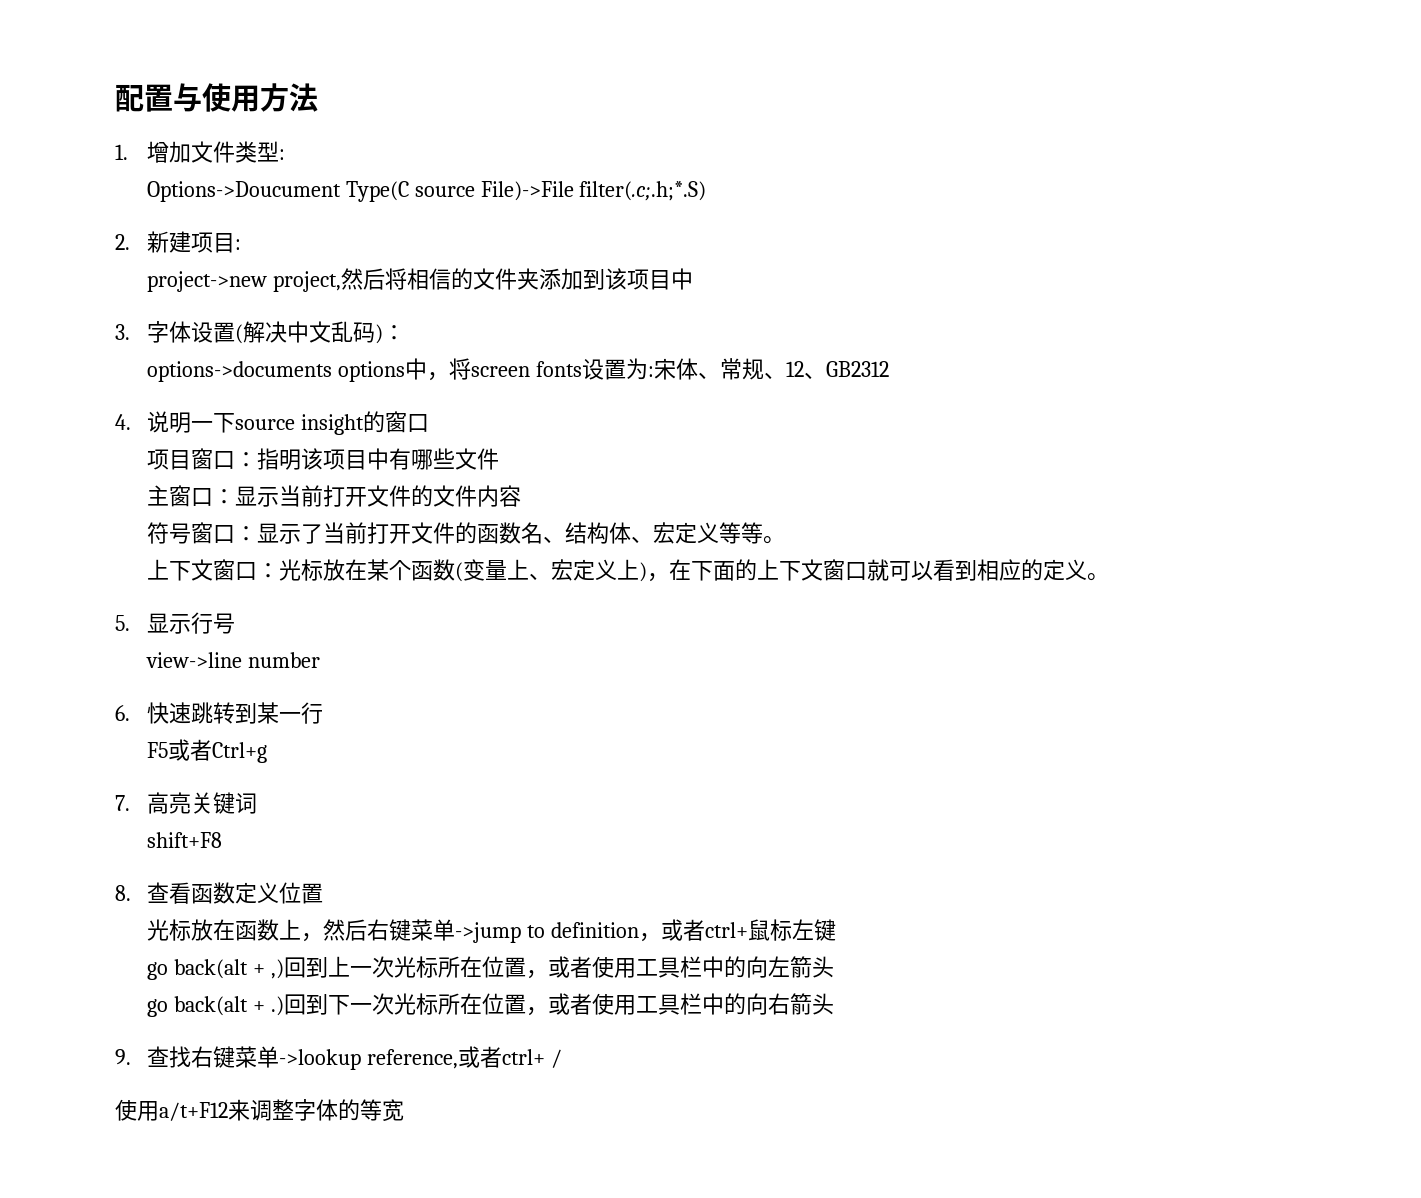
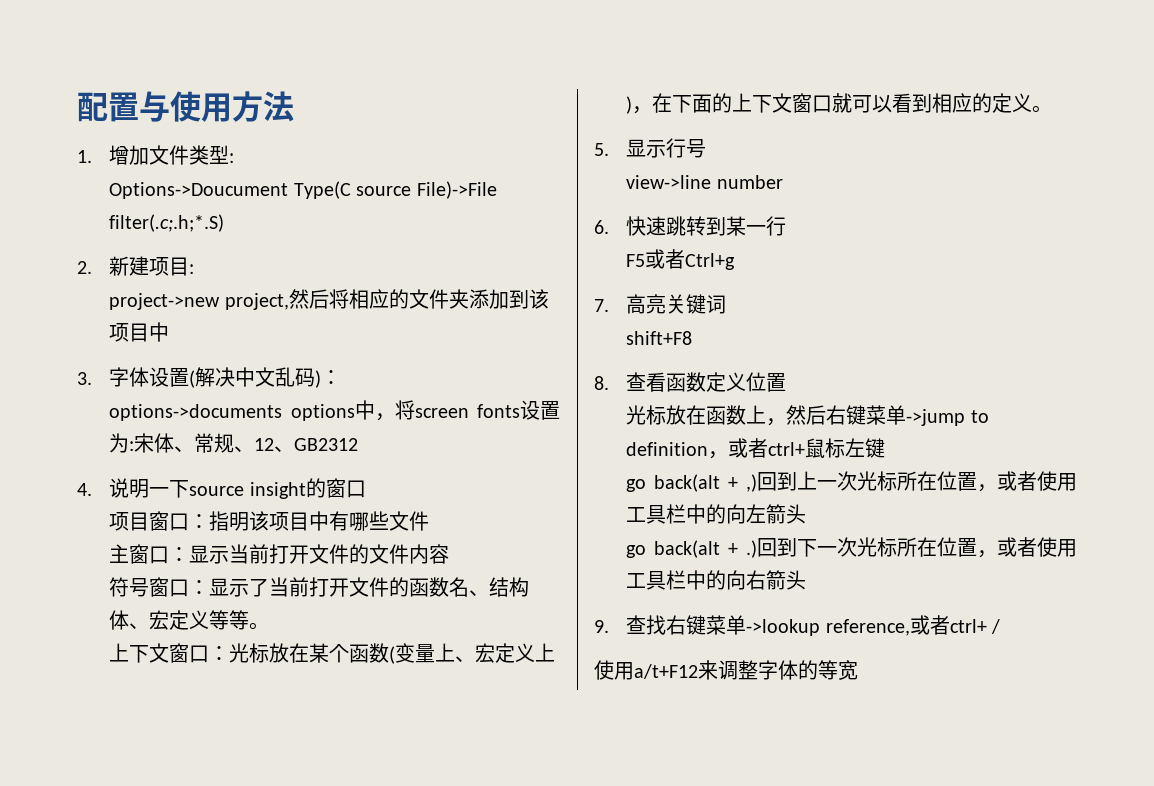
[428,268,451,290] 信 -> [368,289,389,309] 应

